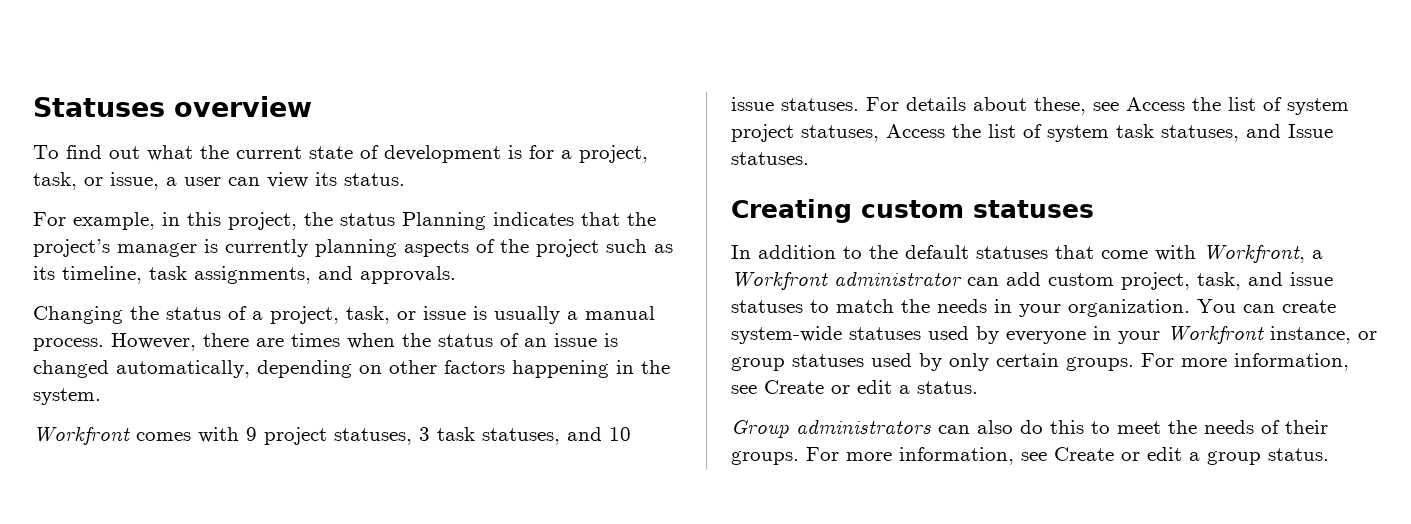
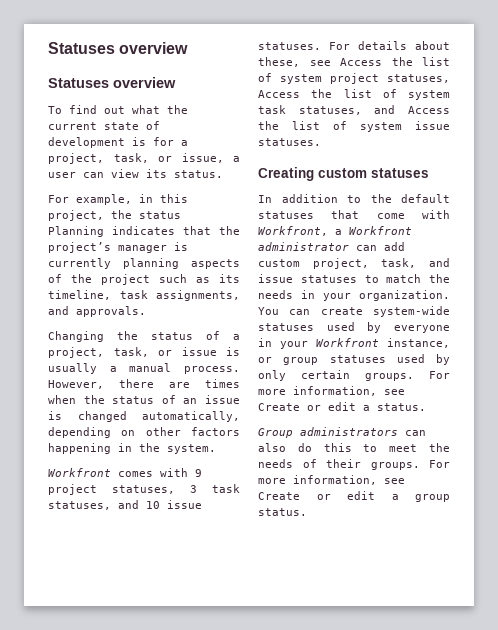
[33,96,312,117] Statuses overview -> [48,42,189,54] [48,77,176,88] Statuses overview // Statuses overview
[1288,124,1333,138] Issue -> [408,106,450,114] [258,121,450,132] Access the list of system issue

